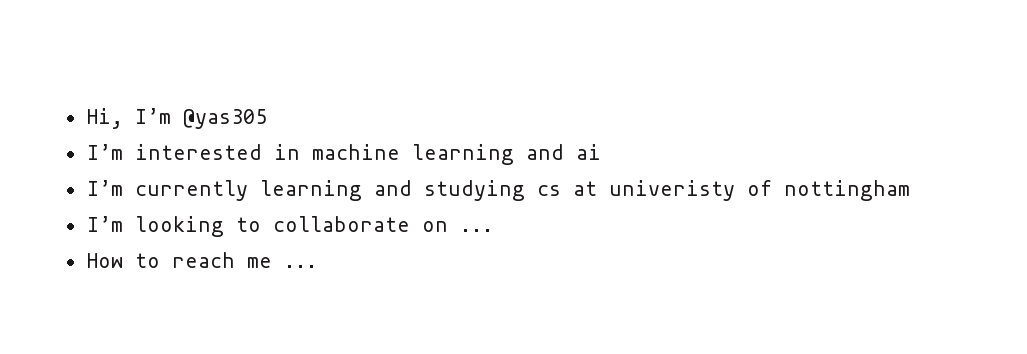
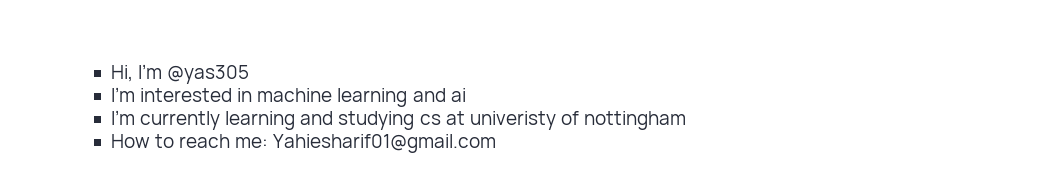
[86,216,493,237] // I’m looking to collaborate on ... -> (687, 120) none
[246,257,317,268] me ... -> [235,134,497,153] me: Yahiesharif01@gmail.com

